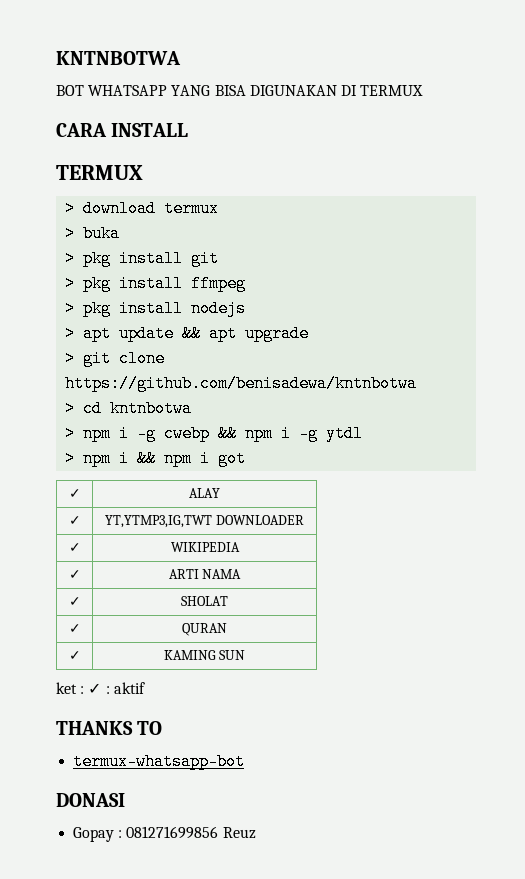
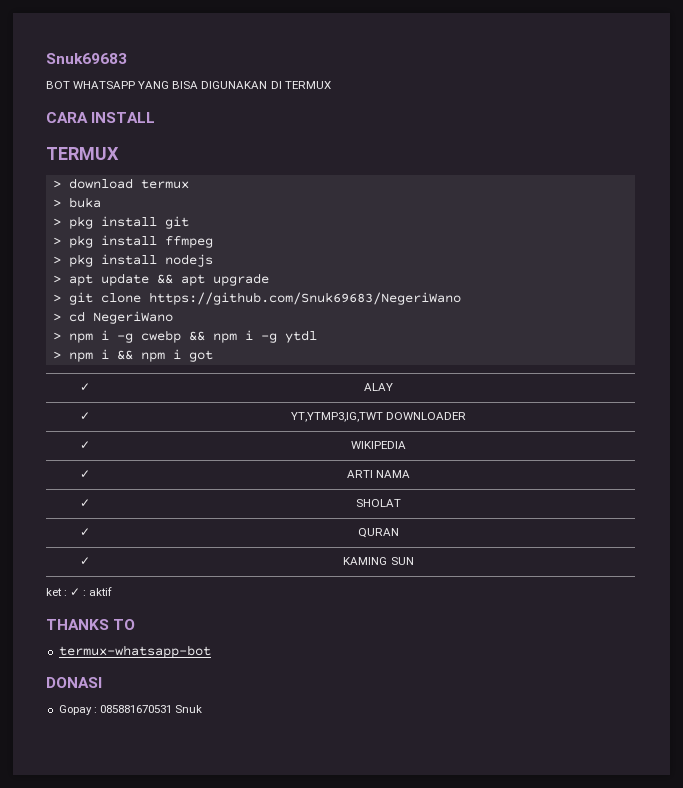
[56,51,181,65] KNTNBOTWA -> [46,53,127,64] Snuk69683
[65,375,418,392] https://github.com/benisadewa/kntnbotwa -> [148,292,461,305] https://github.com/Snuk69683/NegeriWano
[110,400,193,417] kntnbotwa -> [92,311,173,324] NegeriWano
[126,826,256,839] 081271699856 Reuz -> [99,705,202,713] 085881670531 Snuk

